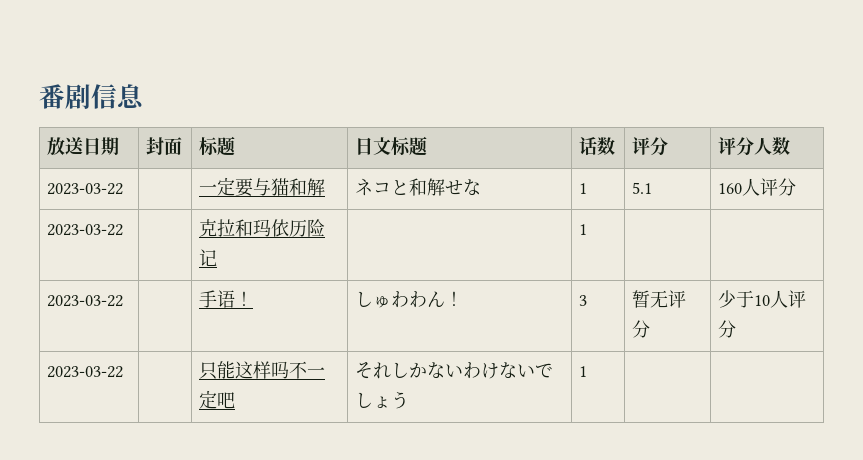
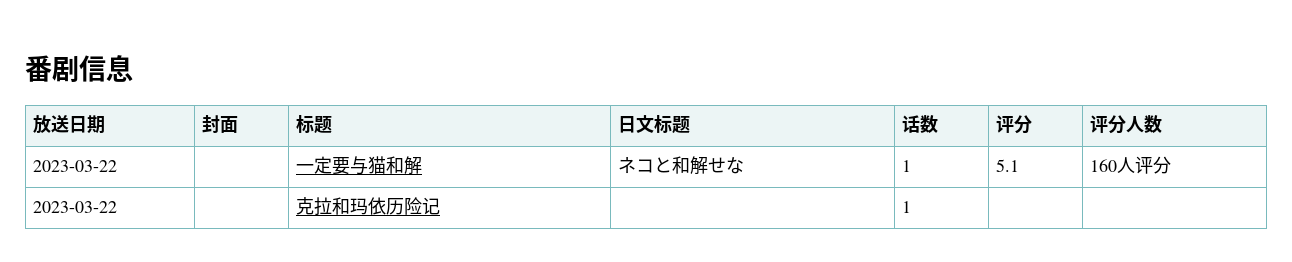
[46,295,123,307] [198,290,253,308] [354,291,463,308] [578,295,587,306] [631,290,686,308] [631,320,650,338] [717,290,806,308] [717,320,736,338] [46,366,123,378] [198,361,325,380] [198,390,235,409] [354,362,553,379] [354,391,409,409] [578,366,587,377] // 2023-03-22 | | 手语！ | しゅわわん！ | 3 | 暂无评分 | 少于10人评分 // 2023-03-22 | | 只能这样吗不一定吧 | それしかないわけないでしょう | 1 | | -> (912, 207) none

